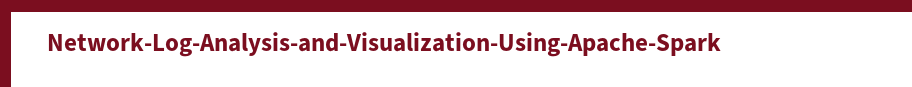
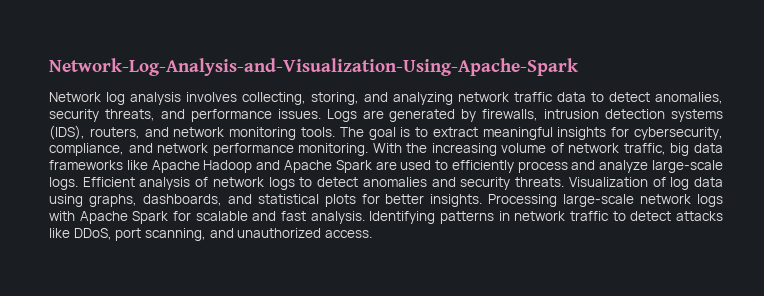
(721, 44) none -> [49,92,723,105] [49,109,723,122] [49,125,723,140] [49,143,724,156] [49,160,724,173] [49,177,724,190] [49,194,723,207] [49,211,723,224] [49,228,372,241] // Network log analysis involves collecting, storing, and analyzing network traffic data to detect anomalies, security threats, and performance issues. Logs are generated by firewalls, intrusion detection systems (IDS), routers, and network monitoring tools. The goal is to extract meaningful insights for cybersecurity, compliance, and network performance monitoring. With the increasing volume of network traffic, big data frameworks like Apache Hadoop and Apache Spark are used to efficiently process and analyze large-scale logs. Efficient analysis of network logs to detect anomalies and security threats. Visualization of log data using graphs, dashboards, and statistical plots for better insights. Processing large-scale network logs with Apache Spark for scalable and fast analysis. Identifying patterns in network traffic to detect attacks like DDoS, port scanning, and unauthorized access.

